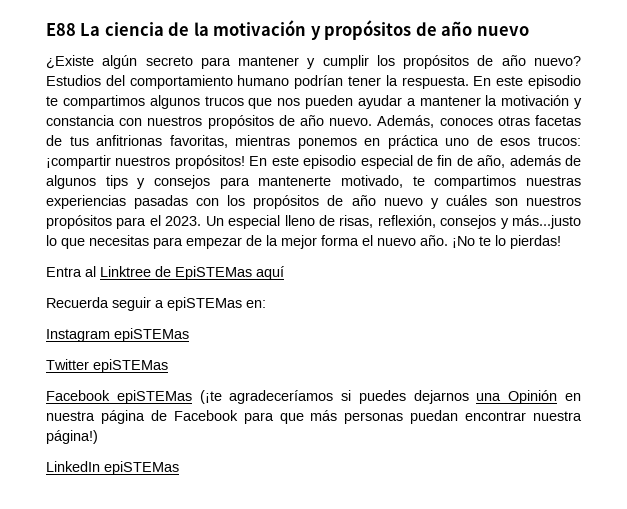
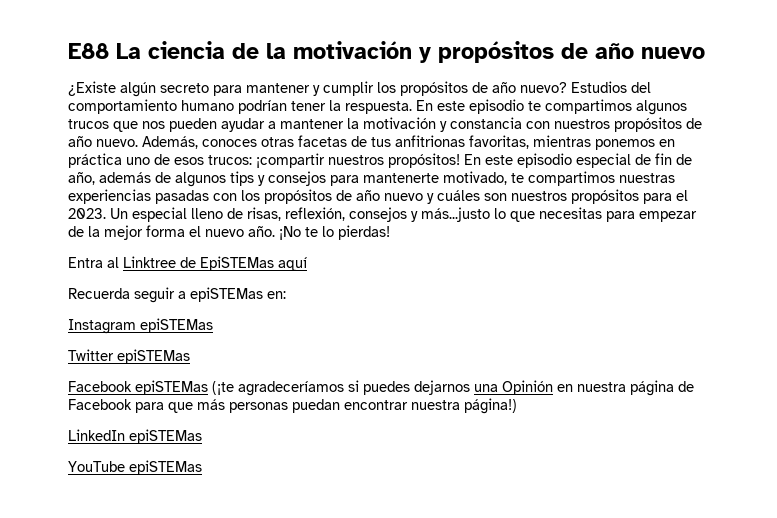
(179, 468) none -> [68,460,202,475] // YouTube epiSTEMas

